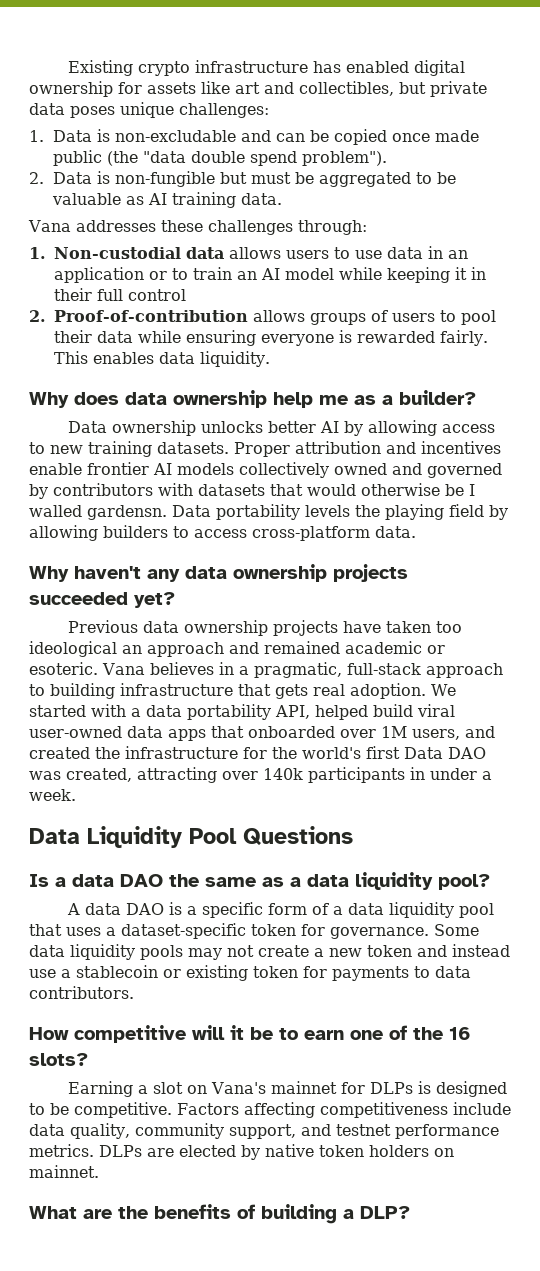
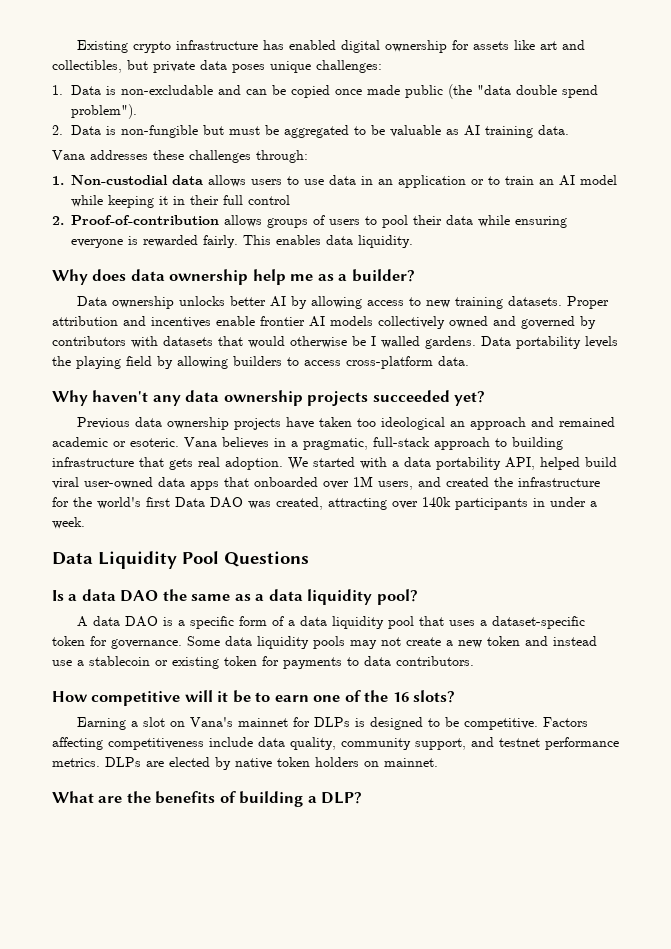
[87,505,167,520] gardensn. -> [425,336,476,349] gardens.

